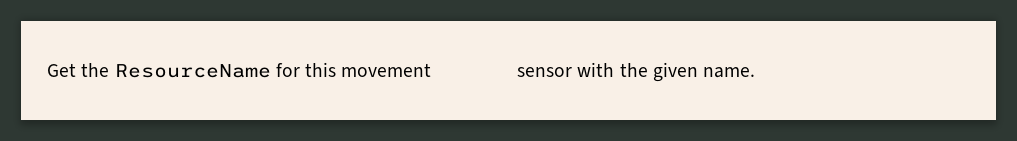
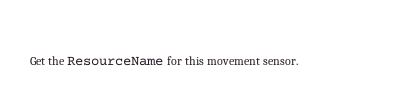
[517,62,756,82] sensor with the given name. -> [263,59,299,65] sensor.

